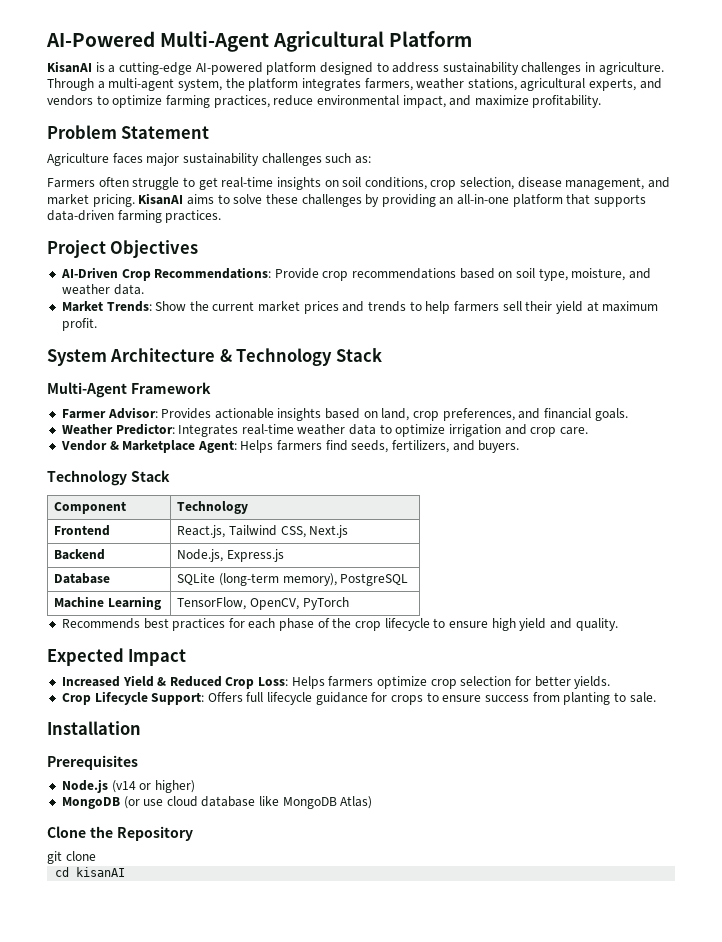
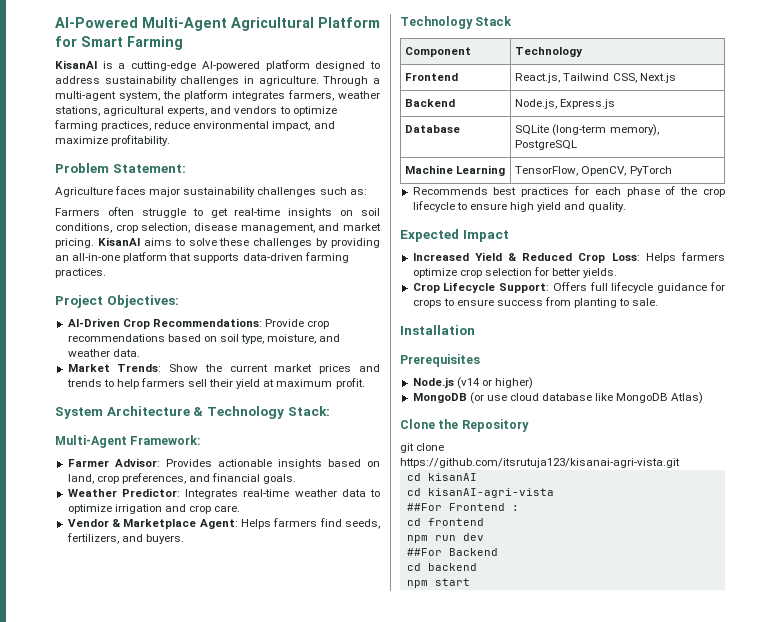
(473, 39) none -> [55,36,183,50] for Smart Farming
[121,126,210,139] Statement -> [112,164,186,173] Statement:
[110,240,199,258] Objectives -> [106,295,179,308] Objectives:
[335,348,382,362] [47,382,211,398] Stack // Multi-Agent Framework -> [287,406,330,416] [55,435,202,448] Stack: // Multi-Agent Framework:
(96, 856) none -> [400,458,680,468] https://github.com/itsrutuja123/kisanai-agri-vista.git
(126, 872) none -> [406,488,554,498] [406,503,519,511] [406,518,484,526] [406,533,484,543] [406,548,498,556] [406,563,477,571] [406,578,470,588] // cd kisanAI-agri-vista // ##For Frontend : // cd frontend // npm run dev // ##For Backend // cd backend // npm start

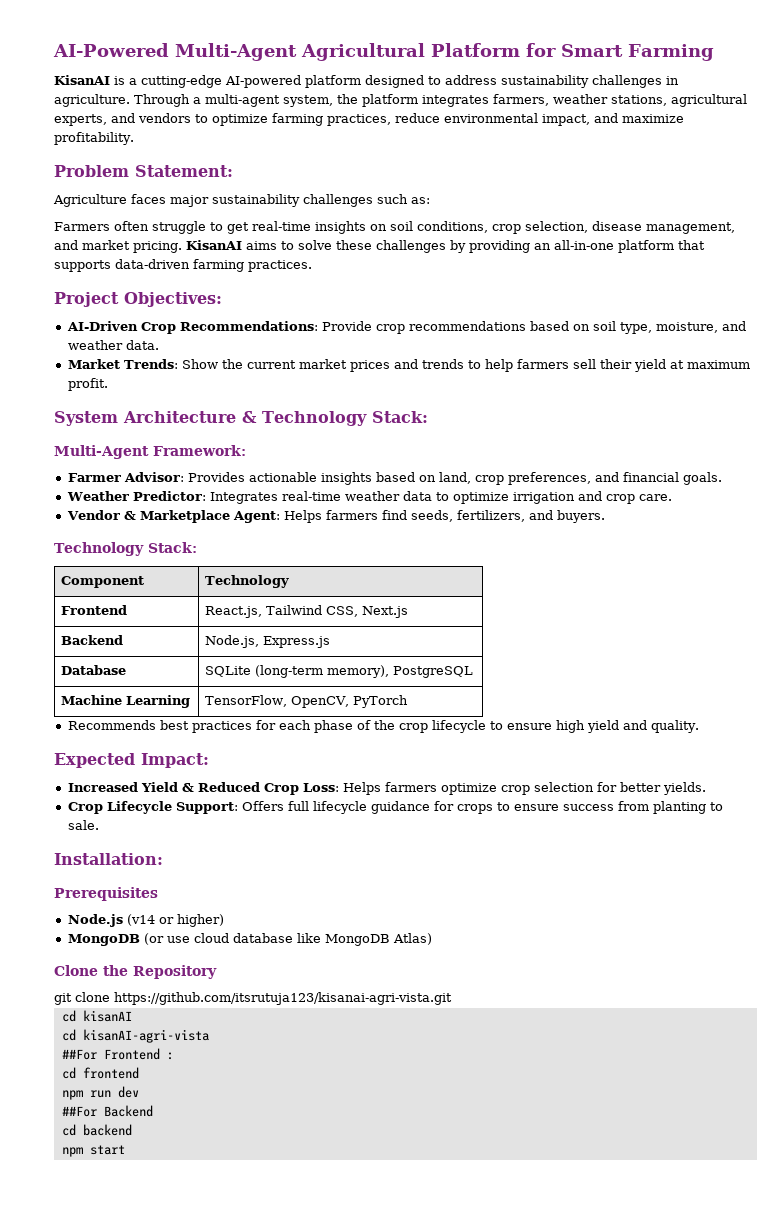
[475,16,513,26] Stack -> [147,542,197,553] Stack:
[462,230,509,242] Impact -> [141,753,209,768] Impact:
[400,325,475,335] Installation -> [54,853,163,865] Installation:

